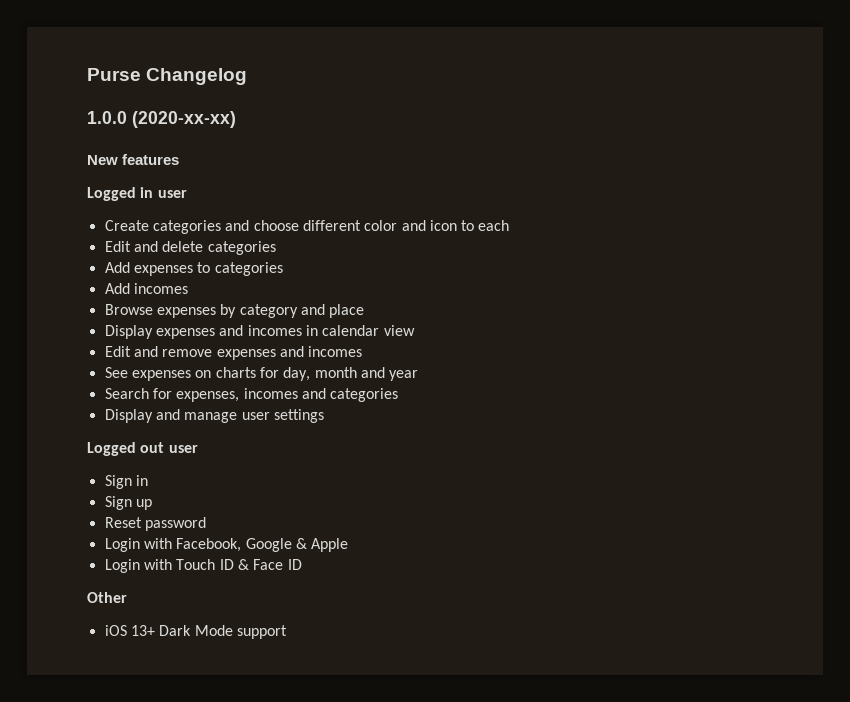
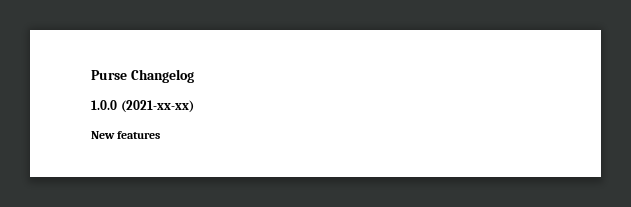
[132,111,236,128] (2020-xx-xx) -> [120,100,194,113] (2021-xx-xx)
[87,187,187,201] [104,220,510,234] [104,241,276,255] [104,262,283,276] [104,283,188,294] [104,304,365,318] [104,325,415,339] [104,346,363,360] [104,367,419,381] [104,388,399,402] [104,409,324,423] [87,442,198,456] [104,475,148,489] [104,496,152,510] [104,517,206,531] [104,538,349,552] [104,559,302,573] [87,592,127,603] [104,625,287,639] // Logged in user // Create categories and choose different color and icon to each // Edit and delete categories // Add expenses to categories // Add incomes // Browse expenses by category and place // Display expenses and incomes in calendar view // Edit and remove expenses and incomes // See expenses on charts for day, month and year // Search for expenses, incomes and categories // Display and manage user settings // Logged out user // Sign in // Sign up // Reset password // Login with Facebook, Google & Apple // Login with Touch ID & Face ID // Other // iOS 13+ Dark Mode support -> (161, 135) none

